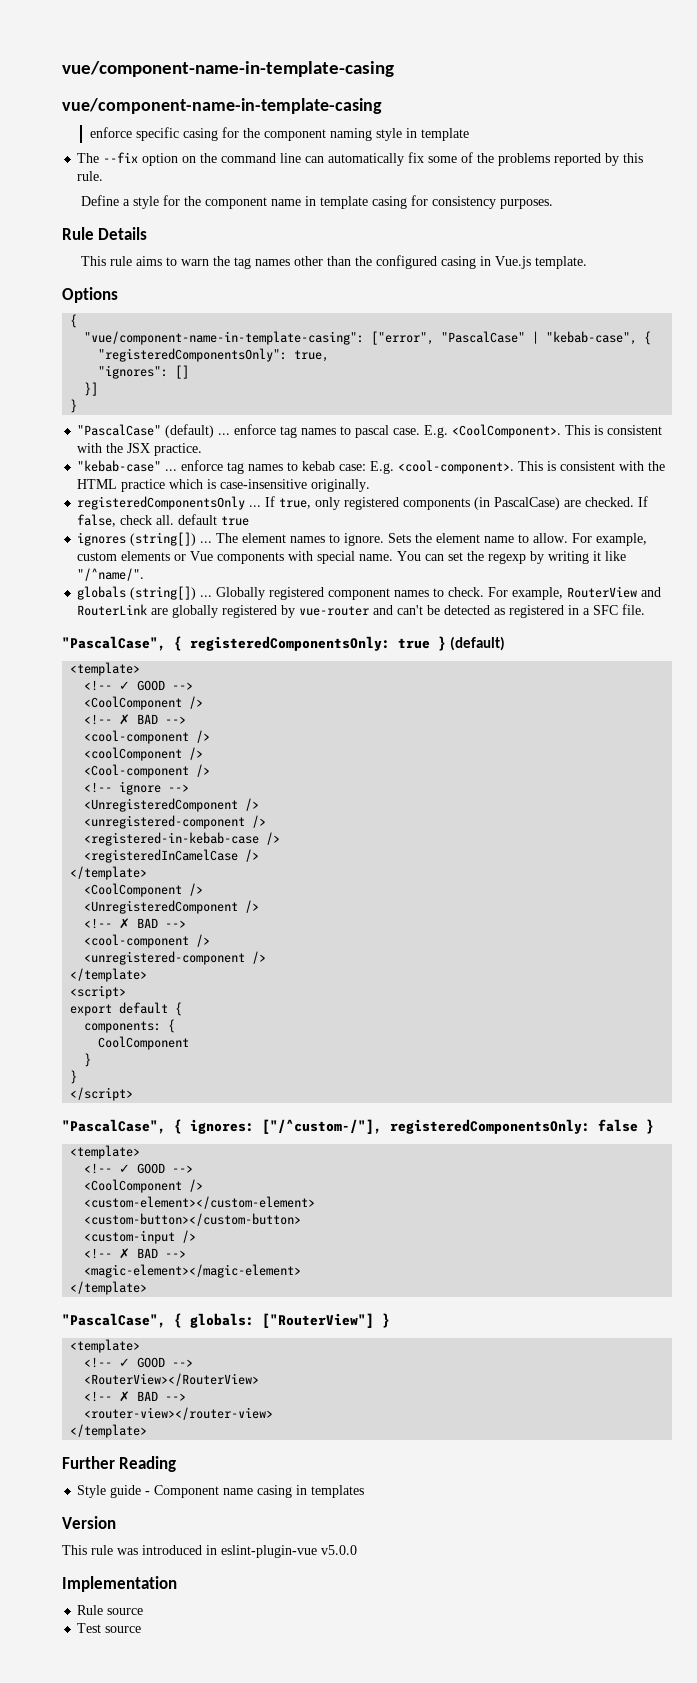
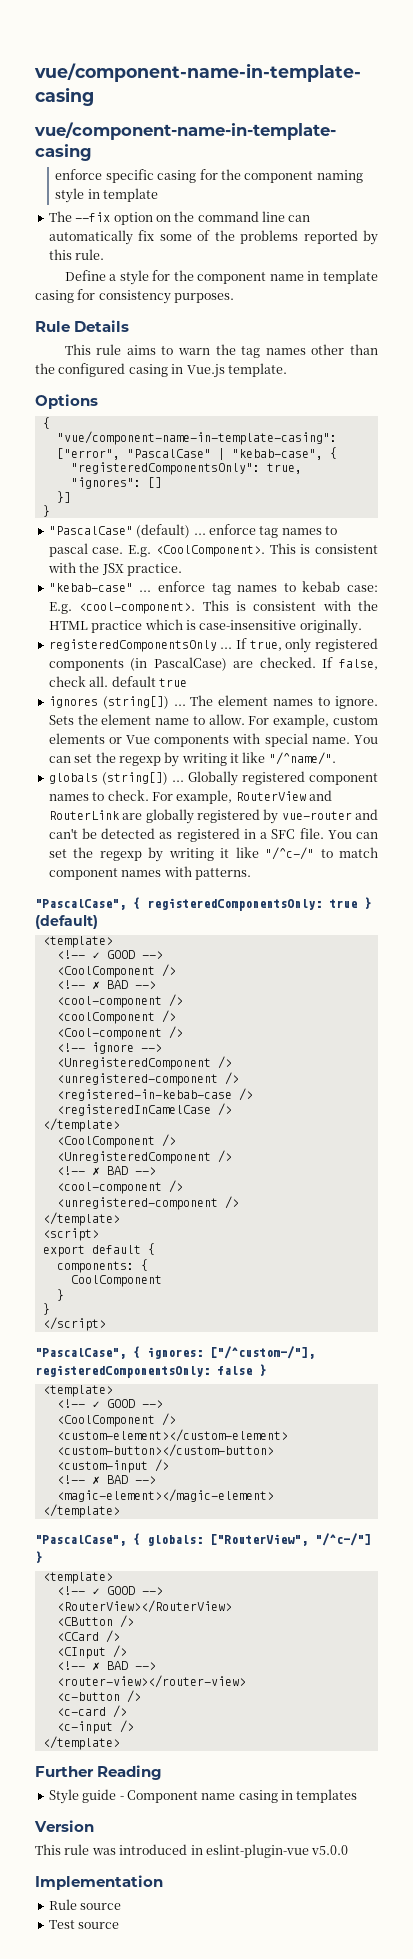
(646, 609) none -> [327,830,379,839] [48,847,379,862] [48,866,251,880] You can set the regexp by writing it like "/^c-/" to match component names with patterns.
[262,1313,374,1328] ["RouterView"] -> [210,1533,371,1546] ["RouterView", "/^c-/"]
(260, 1379) none -> [56,1615,134,1628] [56,1630,120,1643] [56,1645,127,1659] // <CButton /> // <CCard /> // <CInput />
(274, 1413) none -> [56,1690,141,1703] [56,1705,127,1718] [56,1720,134,1734] // <c-button /> // <c-card /> // <c-input />

